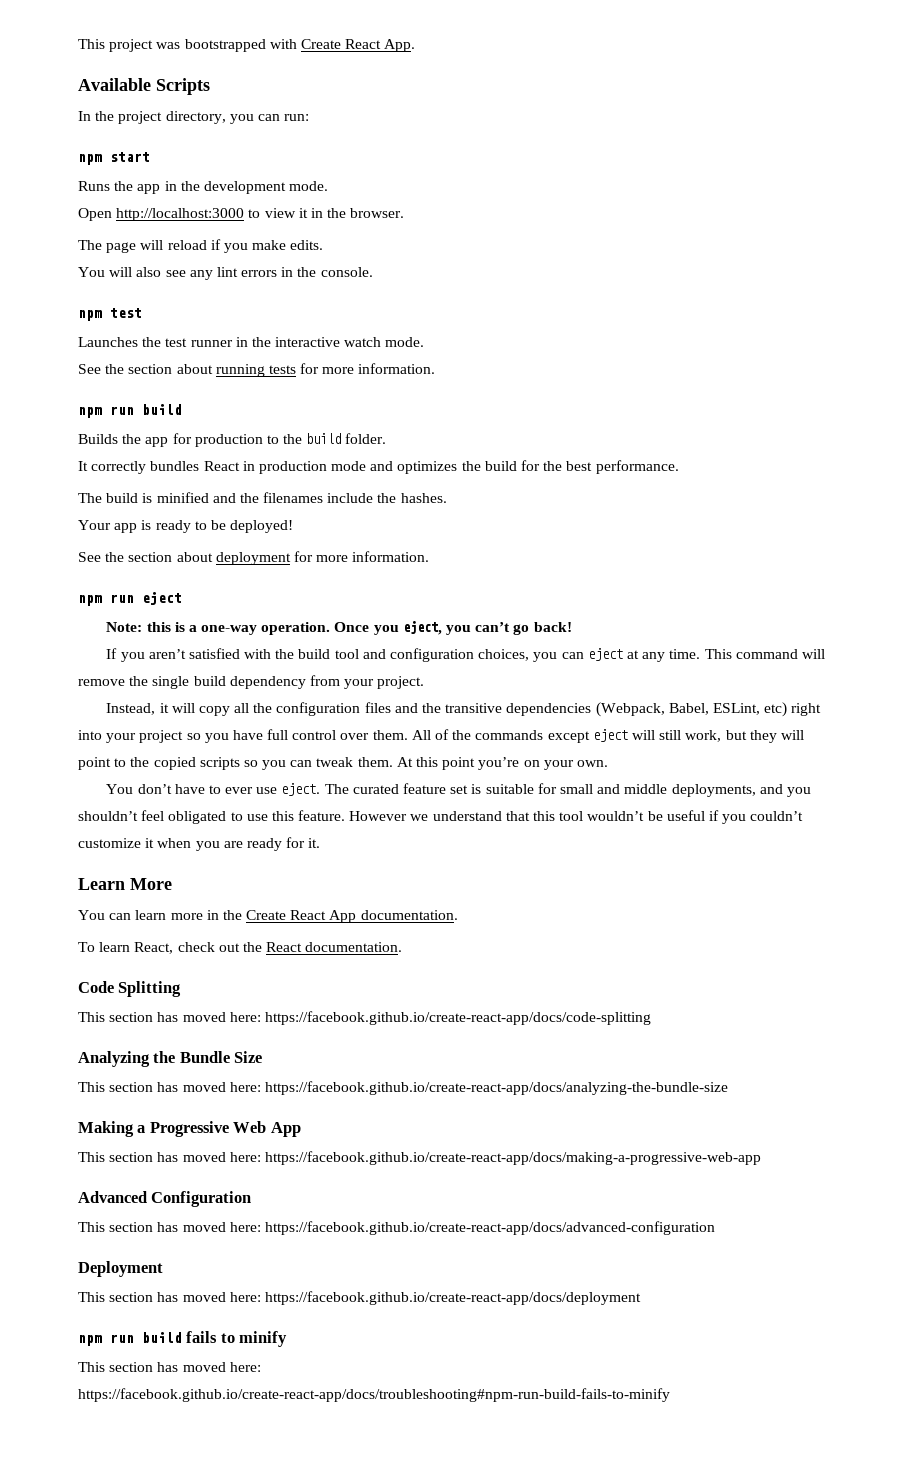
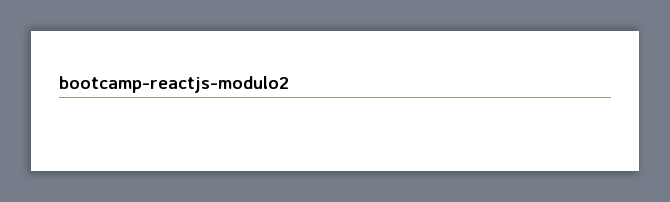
[78,39,416,52] [78,78,210,95] [78,111,310,124] [78,152,150,165] [78,181,329,194] [78,208,405,221] [78,239,324,253] [78,267,373,280] [78,308,142,321] [78,337,425,347] [78,363,436,377] [78,404,182,418] [78,433,387,447] [78,460,679,474] [78,492,447,503] [78,520,294,533] [78,551,430,565] [78,592,182,606] [106,621,572,635] [106,648,825,662] [78,675,425,689] [106,702,822,717] [78,729,804,743] [78,757,608,770] [106,783,811,797] [78,810,804,824] [78,837,321,851] [78,878,172,890] [78,910,458,923] [78,942,403,954] [78,981,182,997] [78,1011,651,1025] [78,1051,263,1067] [78,1081,728,1095] [78,1121,301,1137] [78,1151,761,1165] [78,1191,252,1207] [78,1221,715,1235] [78,1261,163,1277] [78,1291,641,1305] [78,1331,288,1347] [78,1362,261,1372] [78,1388,670,1402] This project was bootstrapped with Create React App. // Available Scripts // In the project directory, you can run: // npm start // Runs the app in the development mode. // Open http://localhost:3000 to view it in the browser. // The page will reload if you make edits. // You will also see any lint errors in the console. // npm test // Launches the test runner in the interactive watch mode. // See the section about running tests for more information. // npm run build // Builds the app for production to the build folder. // It correctly bundles React in production mode and optimizes the build for the best performance. // The build is minified and the filenames include the hashes. // Your app is ready to be deployed! // See the section about deployment for more information. // npm run eject // Note: this is a one-way operation. Once you eject, you can’t go back! // If you aren’t satisfied with the build tool and configuration choices, you can eject at any time. This command will remove the single build dependency from your project. // Instead, it will copy all the configuration files and the transitive dependencies (Webpack, Babel, ESLint, etc) right into your project so you have full control over them. All of the commands except eject will still work, but they will point to the copied scripts so you can tweak them. At this point you’re on your own. // You don’t have to ever use eject. The curated feature set is suitable for small and middle deployments, and you shouldn’t feel obligated to use this feature. However we understand that this tool wouldn’t be useful if you couldn’t customize it when you are ready for it. // Learn More // You can learn more in the Create React App documentation. // To learn React, check out the React documentation. // Code Splitting // This section has moved here: https://facebook.github.io/create-react-app/docs/code-splitting // Analyzing the Bundle Size // This section has moved here: https://facebook.github.io/create-react-app/docs/analyzing-the-bundle-size // Making a Progressive Web App // This section has moved here: https://facebook.github.io/create-react-app/docs/making-a-progressive-web-app // Advanced Configuration // This section has moved here: https://facebook.github.io/create-react-app/docs/advanced-configuration // Deployment // This section has moved here: https://facebook.github.io/create-react-app/docs/deployment // npm run build fails to minify // This section has moved here: https://facebook.github.io/create-react-app/docs/troubleshooting#npm-run-build-fails-to-minify -> [59,76,289,93] bootcamp-reactjs-modulo2

